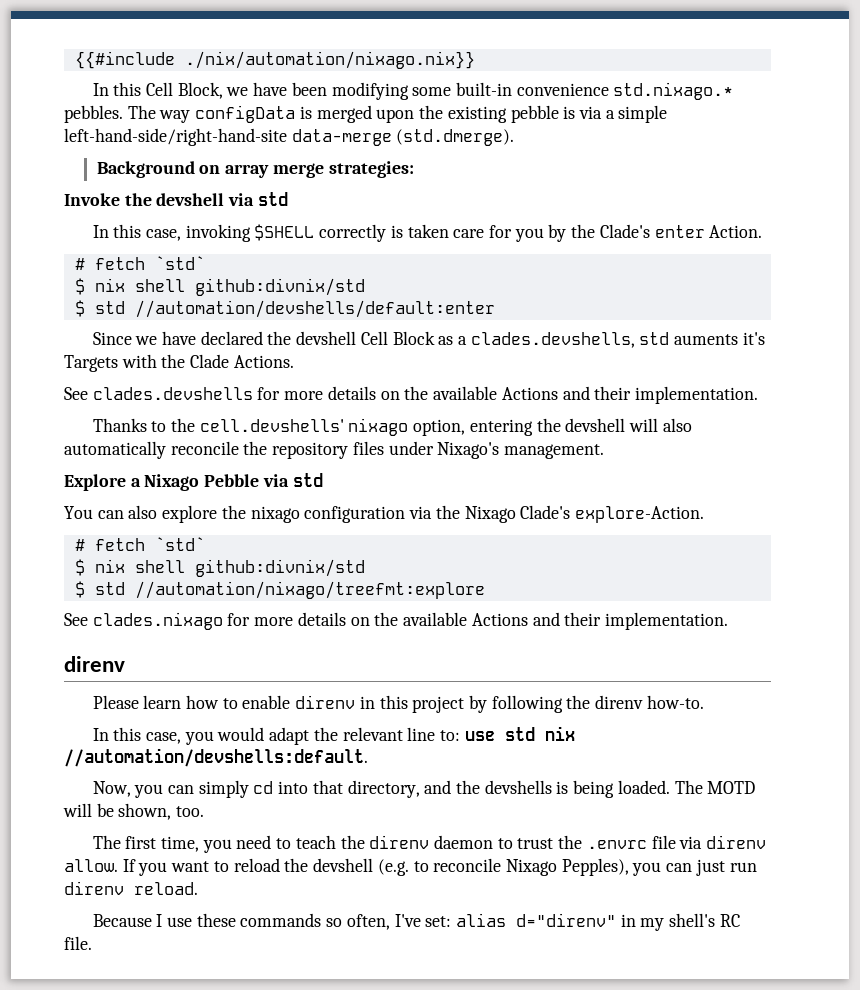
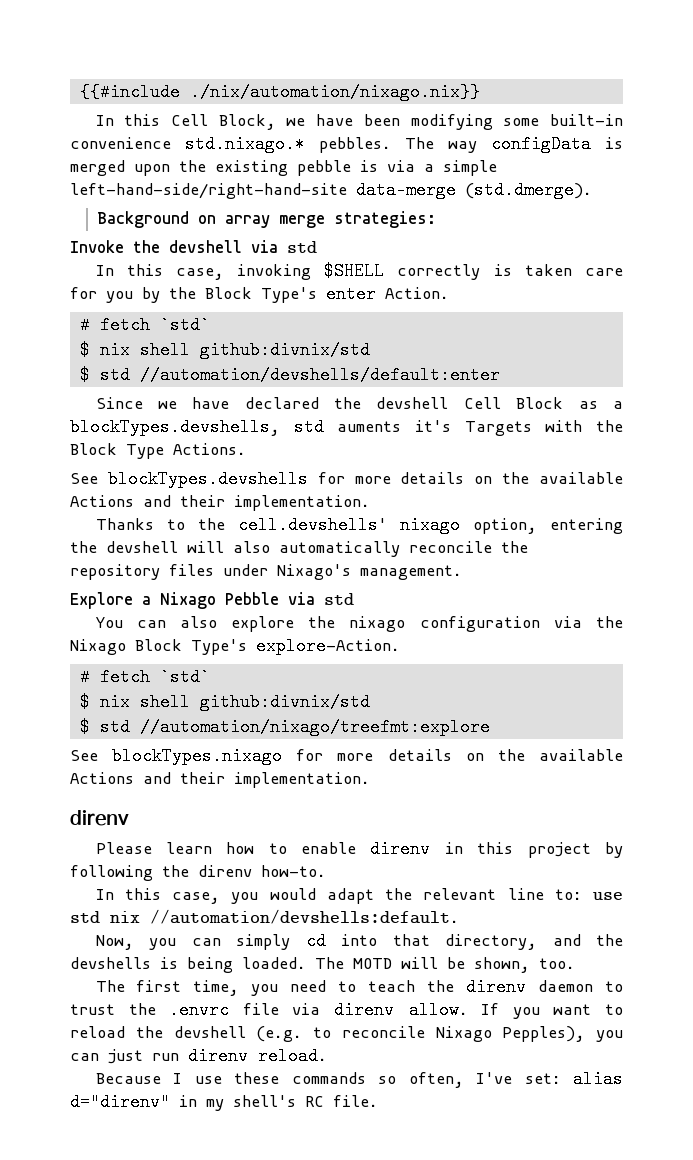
[599,224,650,238] Clade's -> [205,287,317,303] Block Type's
[470,332,635,348] clades.devshells, -> [70,418,280,436] blockTypes.devshells,
[190,354,230,368] Clade -> [70,443,164,459] Block Type
[92,387,253,400] clades.devshells -> [107,470,308,488] blockTypes.devshells
[520,505,571,519] Clade's -> [135,639,247,655] Block Type's
[92,612,223,630] clades.nixago -> [112,747,283,765] blockTypes.nixago

